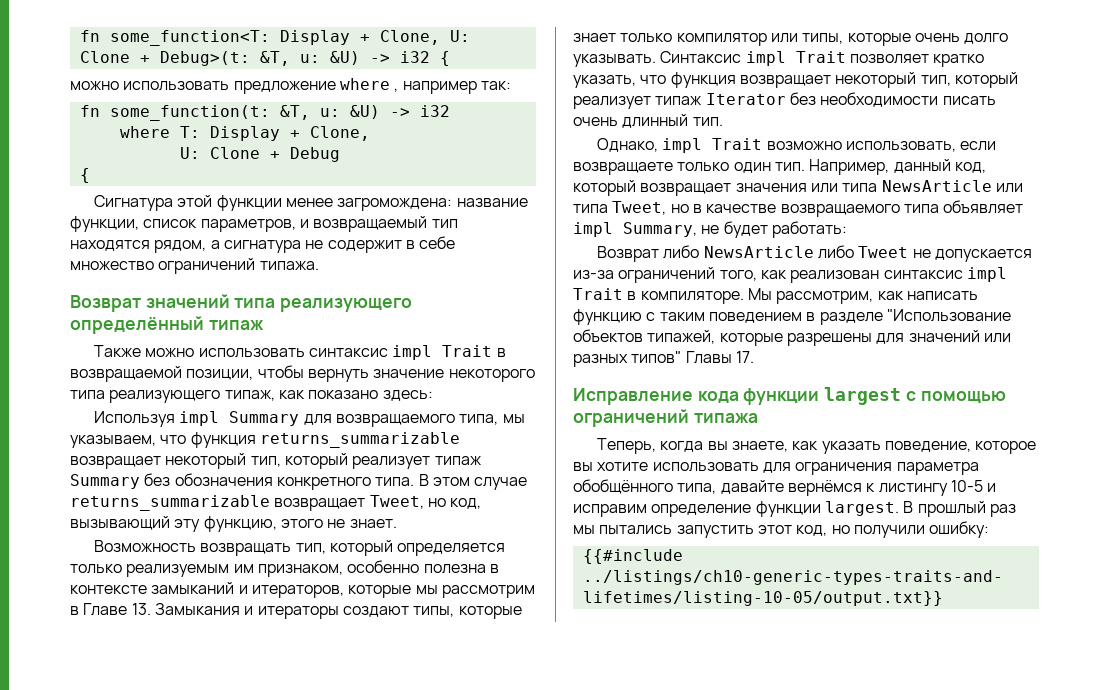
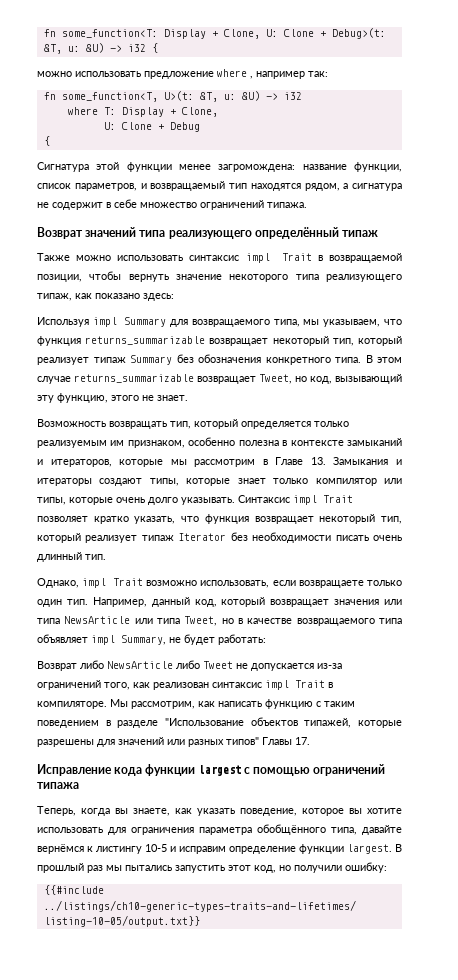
[109,105,270,121] some_function(t: -> [61,91,194,102] some_function<T, U>(t:

